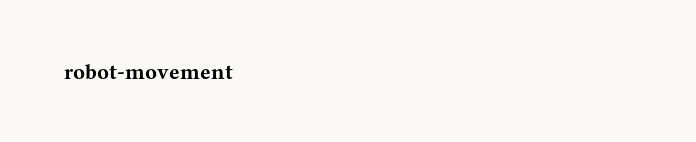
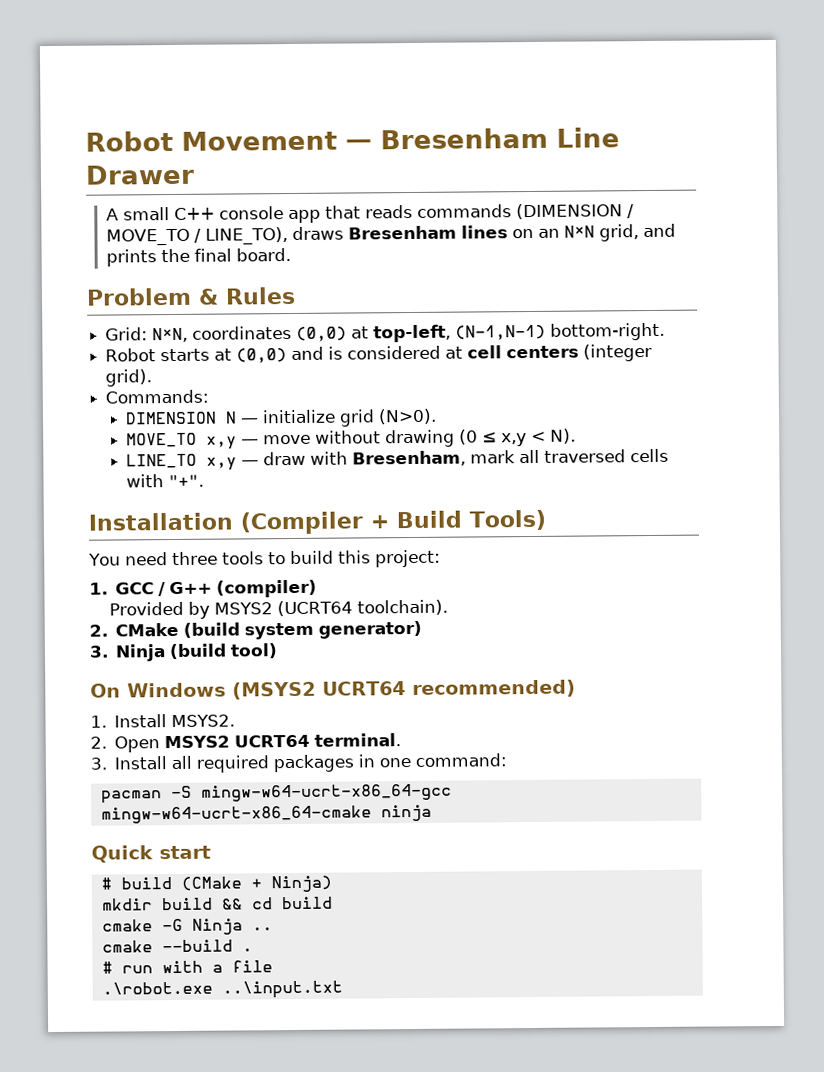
[64,64,233,80] robot-movement -> [85,127,620,152] [85,164,195,185] [106,203,635,224] [106,223,677,246] [106,247,292,267] [86,286,296,306] [105,322,666,343] [105,343,653,364] [105,369,153,387] [105,389,210,404] [125,408,438,427] [126,428,577,450] [126,448,670,471] [126,474,205,488] [88,509,546,535] [88,549,441,568] [89,579,318,598] [109,599,449,619] [89,620,423,640] [89,643,279,662] [90,679,576,700] [90,714,236,728] [90,733,402,753] [90,753,508,773] [100,783,452,804] [100,804,432,824] [91,845,211,863] [100,875,332,893] [101,896,333,911] [101,918,273,935] [101,939,253,953] [101,960,273,974] [101,980,343,999] Robot Movement — Bresenham Line Drawer // A small C++ console app that reads commands (DIMENSION / MOVE_TO / LINE_TO), draws Bresenham lines on an N×N grid, and prints the final board. // Problem & Rules // Grid: N×N, coordinates (0,0) at top-left, (N-1,N-1) bottom-right. // Robot starts at (0,0) and is considered at cell centers (integer grid). // Commands: // DIMENSION N — initialize grid (N>0). // MOVE_TO x,y — move without drawing (0 ≤ x,y < N). // LINE_TO x,y — draw with Bresenham, mark all traversed cells with "+". // Installation (Compiler + Build Tools) // You need three tools to build this project: // 1. GCC / G++ (compiler) // Provided by MSYS2 (UCRT64 toolchain). // 2. CMake (build system generator) // 3. Ninja (build tool) // On Windows (MSYS2 UCRT64 recommended) // 1. Install MSYS2. // 2. Open MSYS2 UCRT64 terminal. // 3. Install all required packages in one command: // pacman -S mingw-w64-ucrt-x86_64-gcc mingw-w64-ucrt-x86_64-cmake ninja // Quick start // # build (CMake + Ninja) // mkdir build && cd build // cmake -G Ninja .. // cmake --build . // # run with a file // .\robot.exe ..\input.txt

